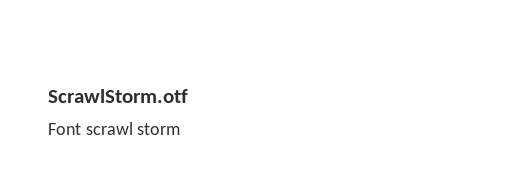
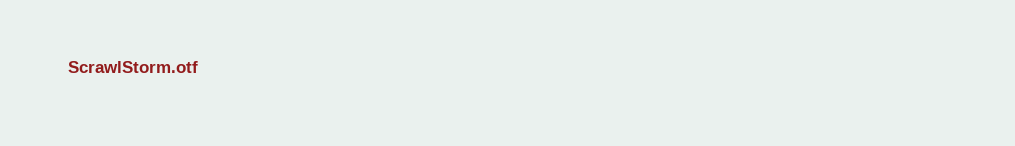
[48,122,181,135] // Font scrawl storm -> (198, 67) none

